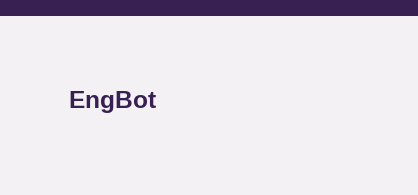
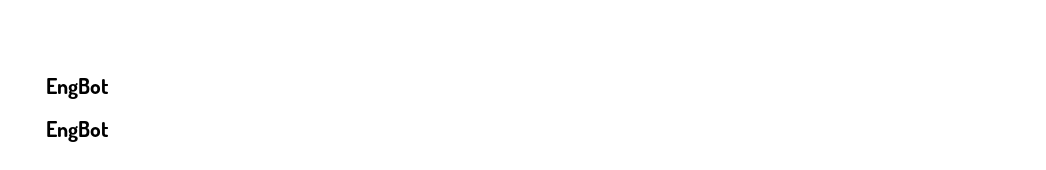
[69,91,156,113] EngBot -> [46,78,109,99] [46,121,109,142] EngBot // EngBot

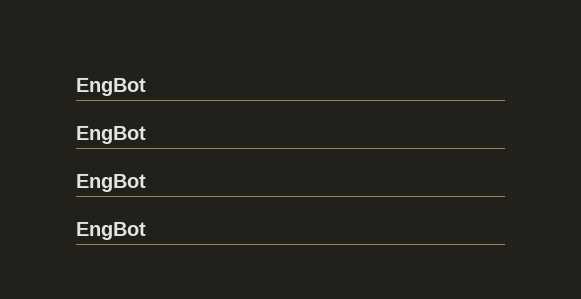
[46,78,109,99] [46,121,109,142] EngBot // EngBot -> [76,78,146,96] [76,126,146,144] [76,174,146,192] [76,222,146,240] EngBot // EngBot // EngBot // EngBot

